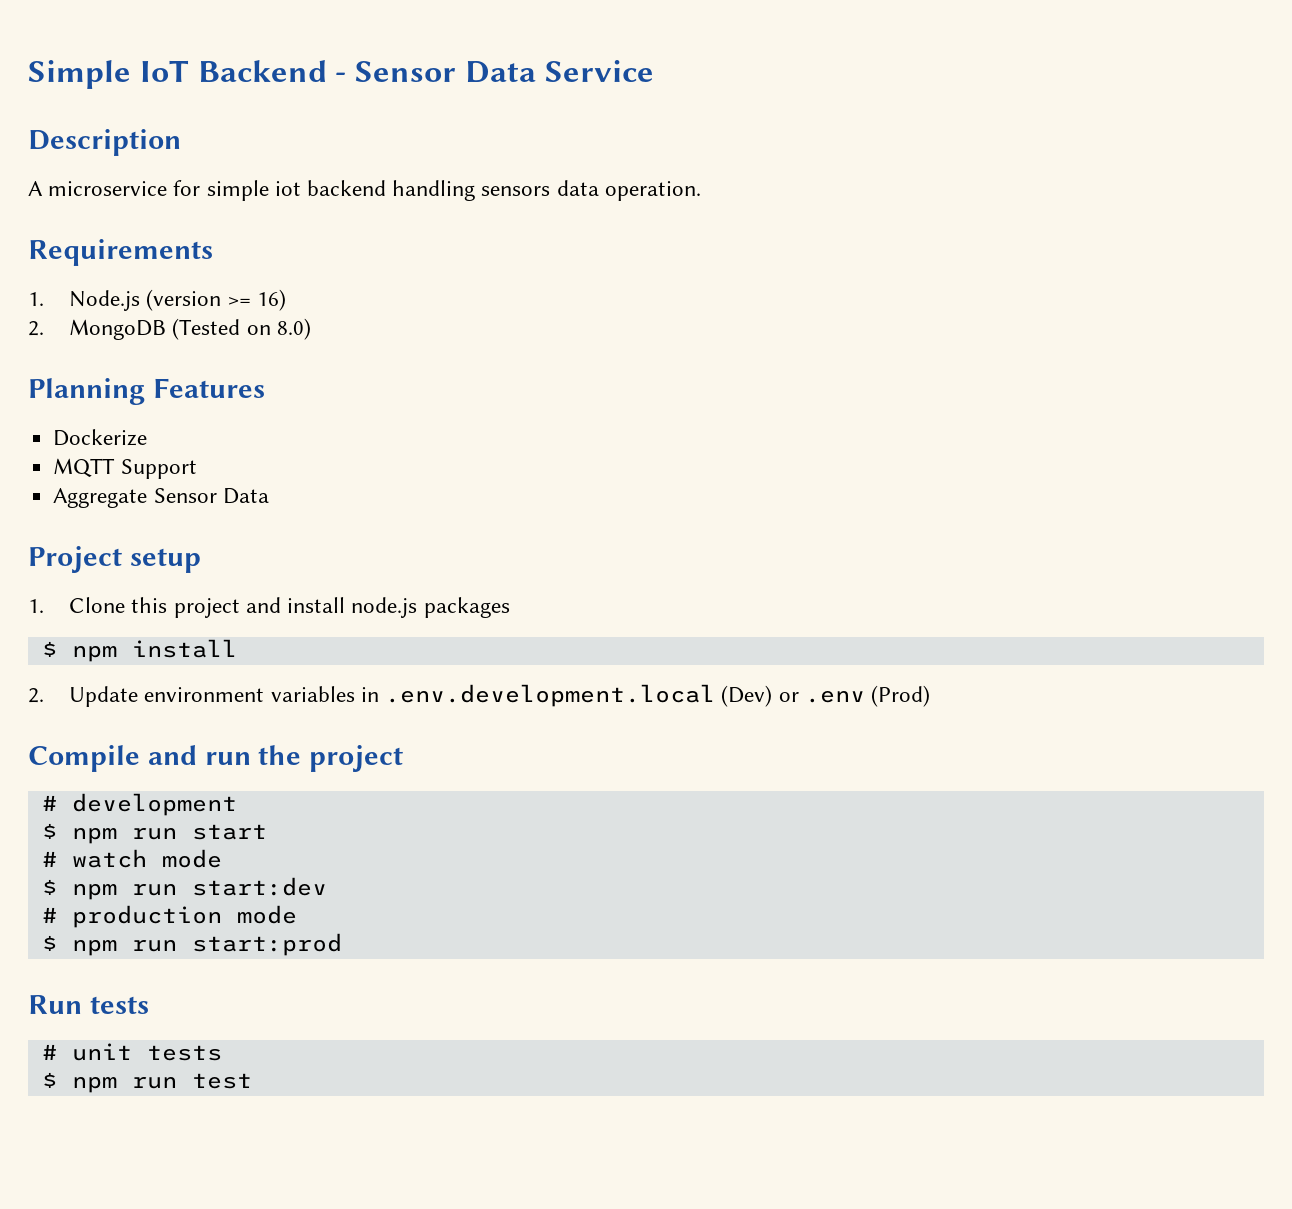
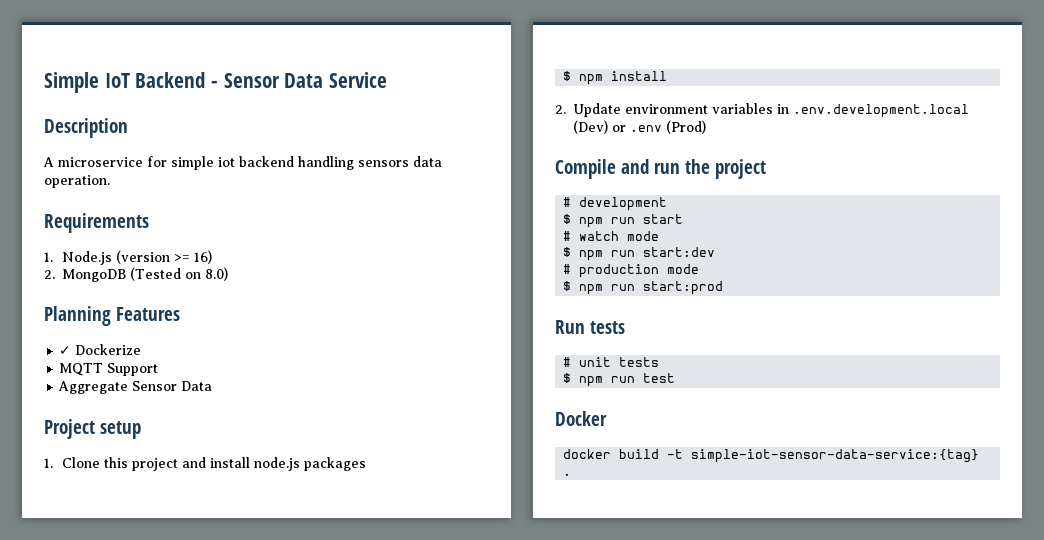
(265, 388) none -> [59,346,72,355] ✓
(252, 1081) none -> [555,411,607,426] [563,449,980,463] [563,473,572,476] // Docker // docker build -t simple-iot-sensor-data-service:{tag} .

